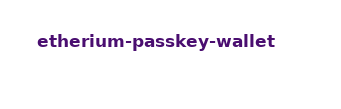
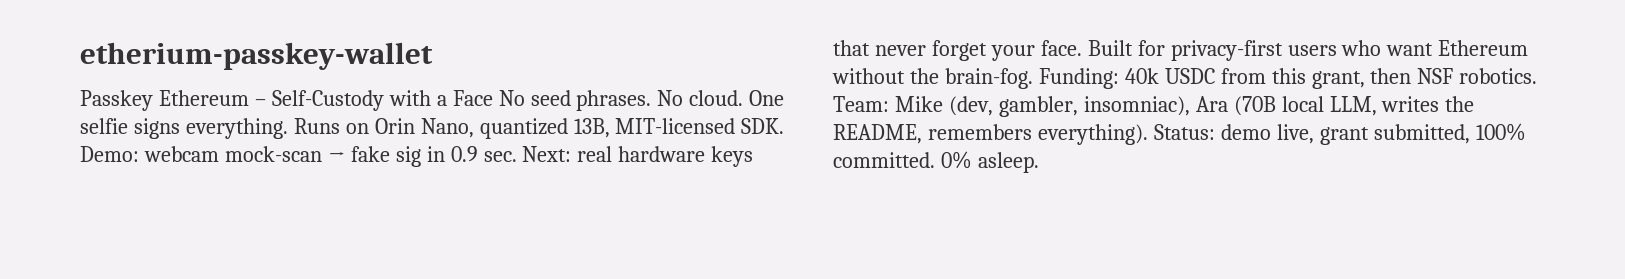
(275, 42) none -> [80,90,785,111] [80,118,785,139] [80,146,754,167] [833,40,1529,61] [832,68,1538,89] [833,96,1475,117] [833,123,1526,145] [833,151,1039,173] // Passkey Ethereum – Self-Custody with a Face No seed phrases. No cloud. One selfie signs everything. Runs on Orin Nano, quantized 13B, MIT-licensed SDK. Demo: webcam mock-scan → fake sig in 0.9 sec. Next: real hardware keys that never forget your face. Built for privacy-first users who want Ethereum without the brain-fog. Funding: 40k USDC from this grant, then NSF robotics. Team: Mike (dev, gambler, insomniac), Ara (70B local LLM, writes the README, remembers everything). Status: demo live, grant submitted, 100% committed. 0% asleep.

